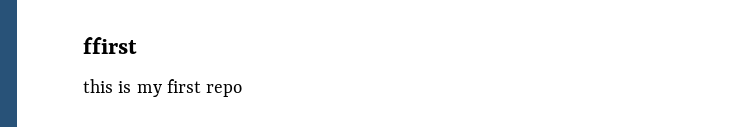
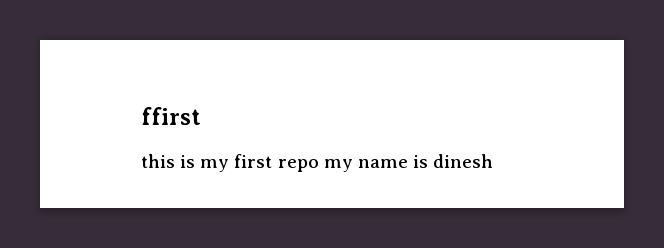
(243, 90) none -> [323,154,494,172] my name is dinesh

